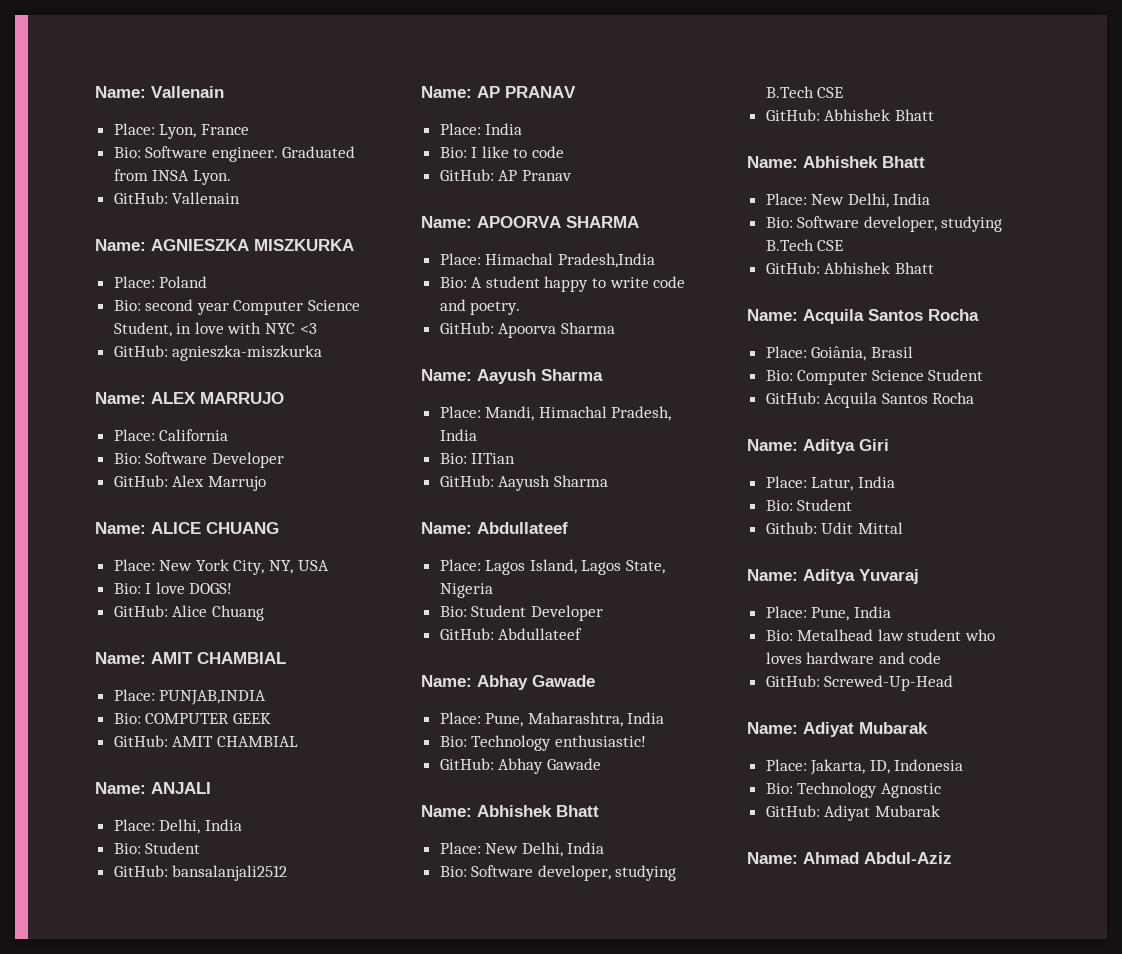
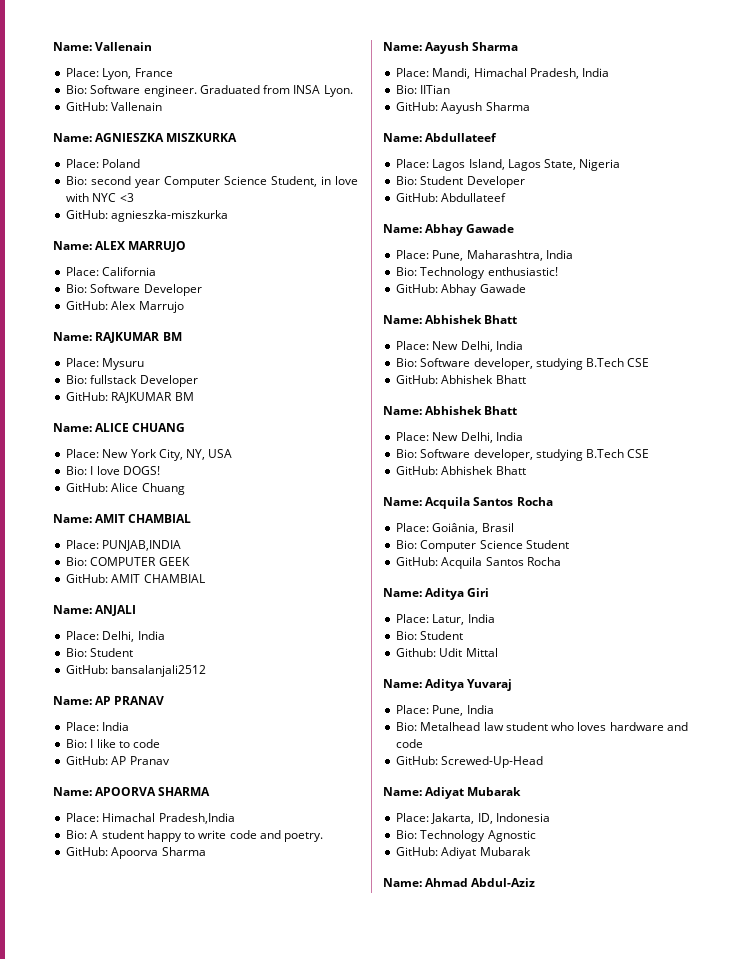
(266, 483) none -> [53,332,182,343] [66,358,145,370] [66,375,198,387] [66,392,194,403] // Name: RAJKUMAR BM // Place: Mysuru // Bio: fullstack Developer // GitHub: RAJKUMAR BM

